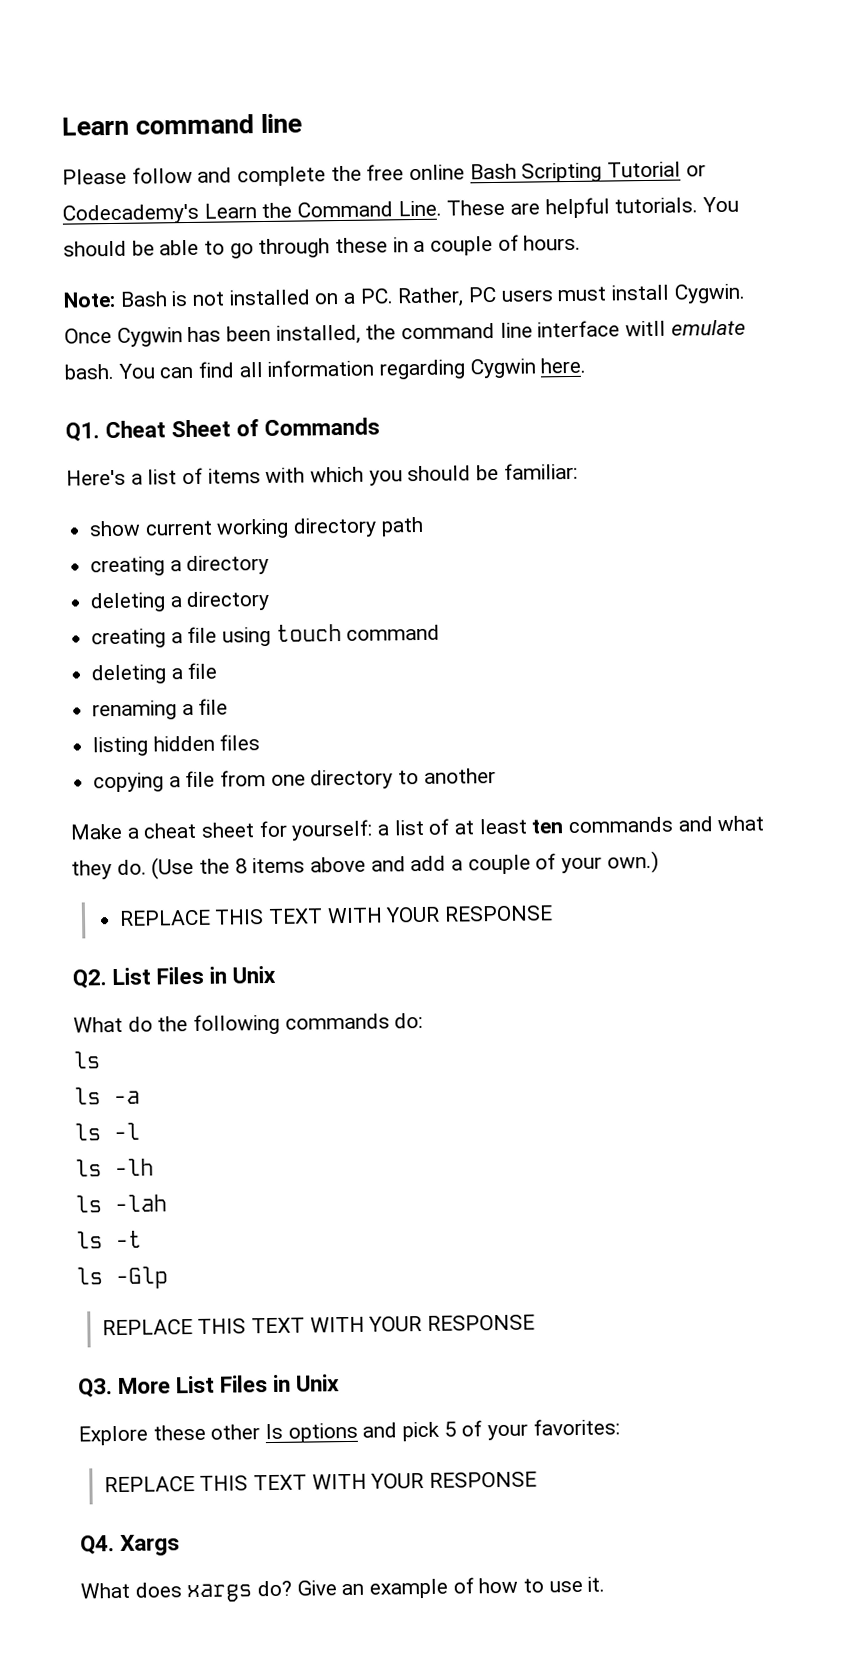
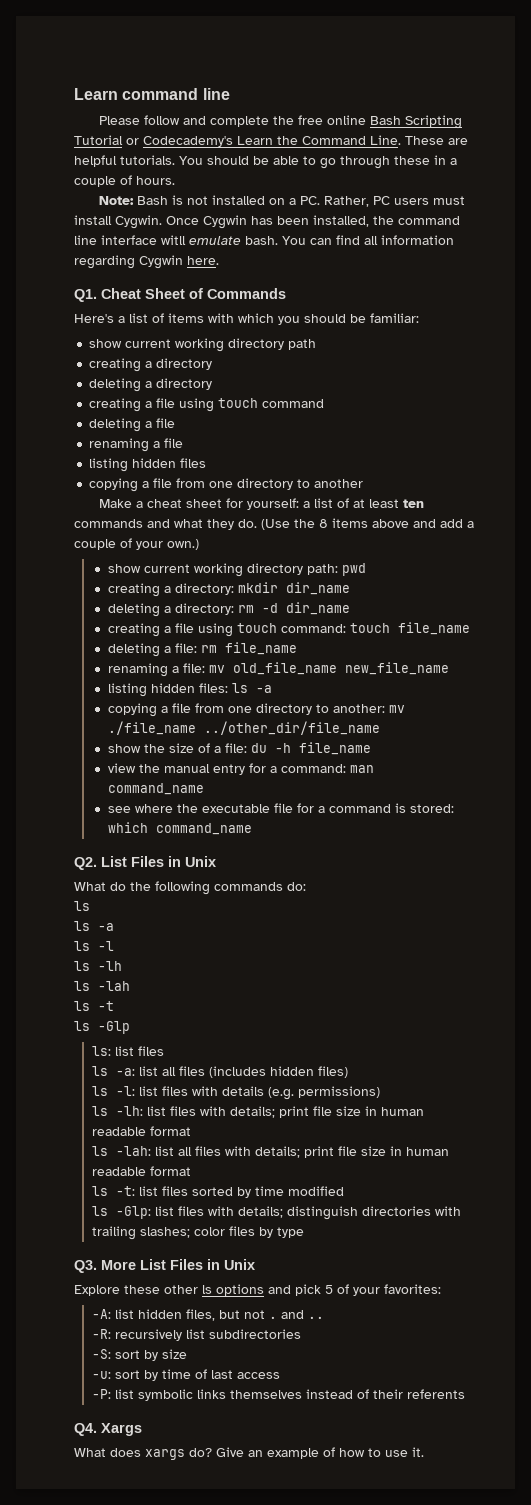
[118,905,553,926] REPLACE THIS TEXT WITH YOUR RESPONSE -> [107,563,366,577] [107,582,350,597] [107,602,350,617] [107,622,470,637] [107,642,297,657] [107,662,449,677] [107,683,272,697] [107,703,405,717] [107,721,380,735] [107,742,371,755] [107,763,374,775] [107,783,204,795] [107,803,454,813] [107,822,252,835] show current working directory path: pwd // creating a directory: mkdir dir_name // deleting a directory: rm -d dir_name // creating a file using touch command: touch file_name // deleting a file: rm file_name // renaming a file: mv old_file_name new_file_name // listing hidden files: ls -a // copying a file from one directory to another: mv ./file_name ../other_dir/file_name // show the size of a file: du -h file_name // view the manual entry for a command: man command_name // see where the executable file for a command is stored: which command_name
[101,1314,535,1336] REPLACE THIS TEXT WITH YOUR RESPONSE -> [92,1046,165,1056] [92,1066,349,1078] [92,1086,381,1100] [92,1106,425,1118] [92,1126,192,1136] [92,1146,450,1158] [92,1166,192,1176] [92,1186,345,1198] [92,1206,462,1220] [92,1226,305,1240] ls: list files // ls -a: list all files (includes hidden files) // ls -l: list files with details (e.g. permissions) // ls -lh: list files with details; print file size in human readable format // ls -lah: list all files with details; print file size in human readable format // ls -t: list files sorted by time modified // ls -Glp: list files with details; distinguish directories with trailing slashes; color files by type
[103,1471,537,1493] REPLACE THIS TEXT WITH YOUR RESPONSE -> [92,1309,325,1321] [92,1329,302,1341] [92,1349,188,1361] [92,1369,281,1381] [92,1389,466,1401] -A: list hidden files, but not . and .. // -R: recursively list subdirectories // -S: sort by size // -u: sort by time of last access // -P: list symbolic links themselves instead of their referents

